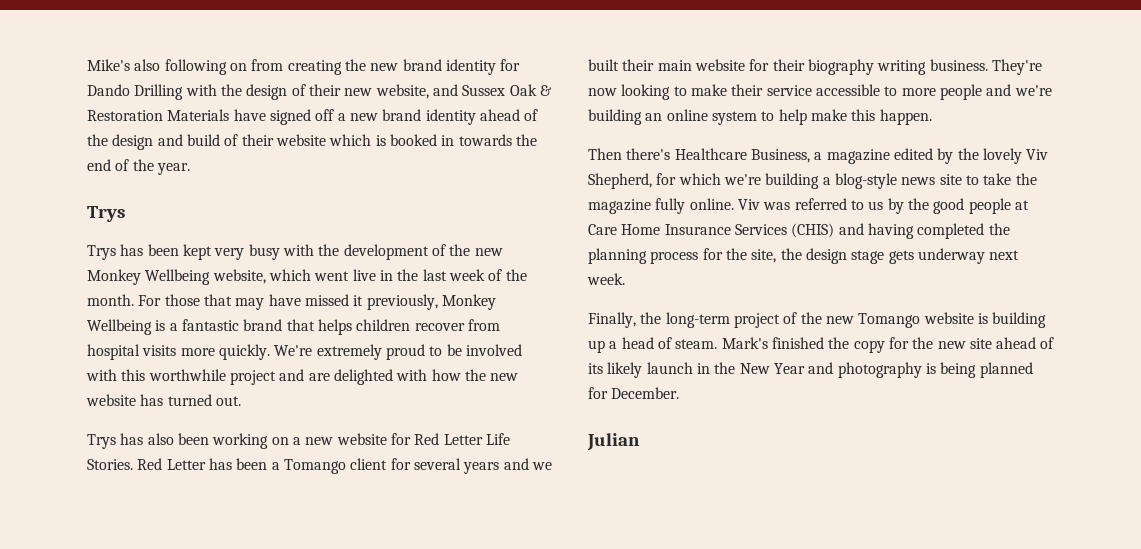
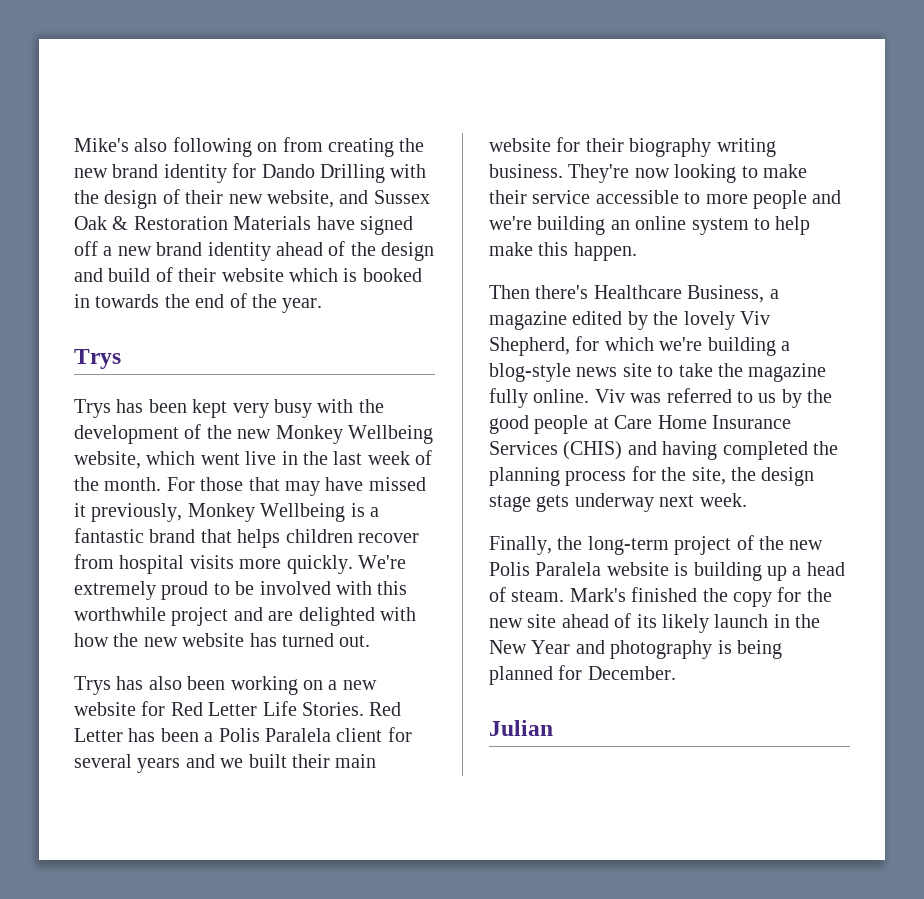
[283,459,346,474] Tomango -> [218,728,331,742] Polis Paralela
[858,313,921,328] Tomango -> [489,562,602,576] Polis Paralela

